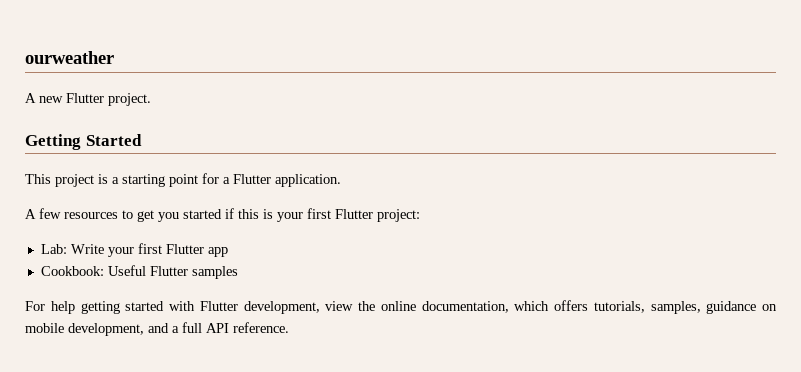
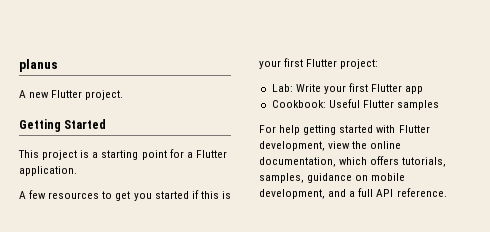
[25,51,114,64] ourweather -> [19,59,58,72] planus

